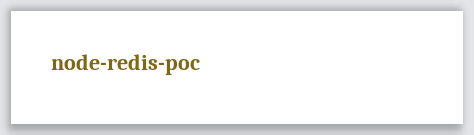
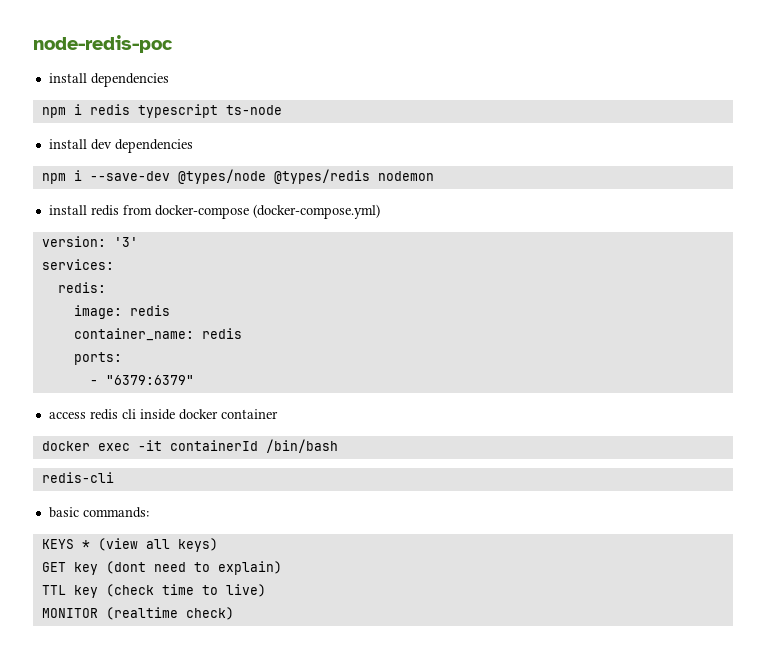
(200, 64) none -> [48,73,169,87] [41,104,282,118] [48,139,193,153] [41,169,434,184] [48,204,380,219] [41,236,138,247] [41,259,114,270] [57,282,106,293] [73,305,170,319] [73,328,242,341] [73,352,122,365] [89,375,194,385] [48,409,278,420] [41,439,338,453] [41,472,114,483] [48,507,149,518] [41,538,218,552] [41,561,282,575] [41,584,266,598] [41,607,234,620] // install dependencies // npm i redis typescript ts-node // install dev dependencies // npm i --save-dev @types/node @types/redis nodemon // install redis from docker-compose (docker-compose.yml) // version: '3' // services: // redis: // image: redis // container_name: redis // ports: // - "6379:6379" // access redis cli inside docker container // docker exec -it containerId /bin/bash // redis-cli // basic commands: // KEYS * (view all keys) // GET key (dont need to explain) // TTL key (check time to live) // MONITOR (realtime check)

